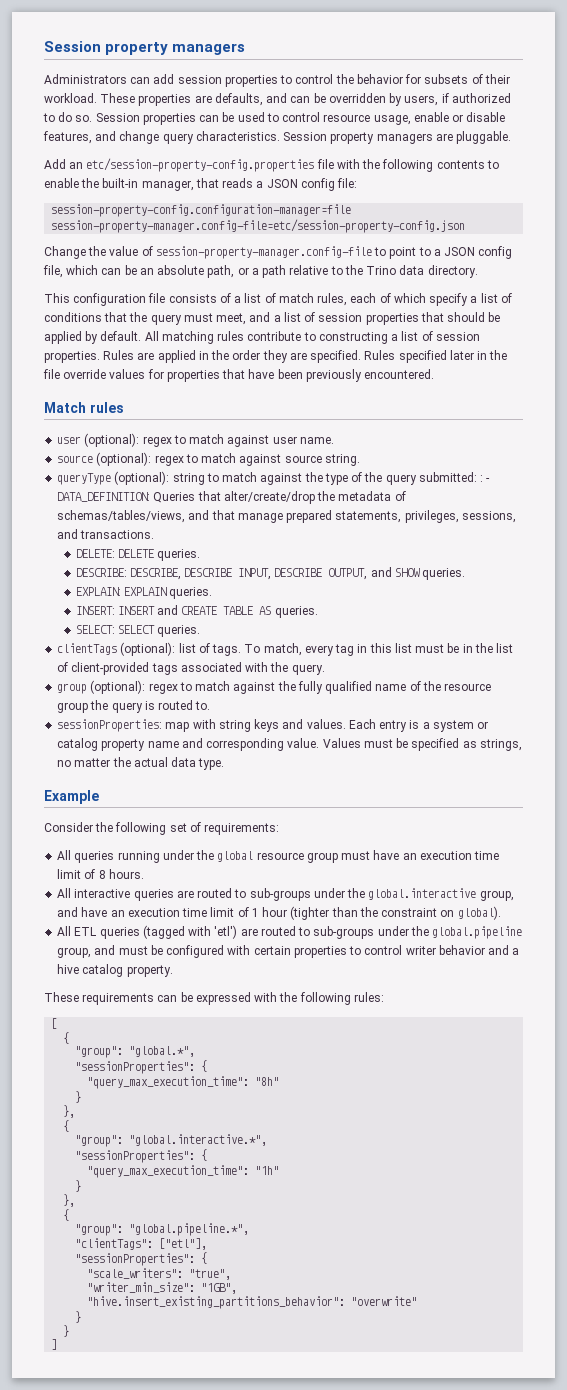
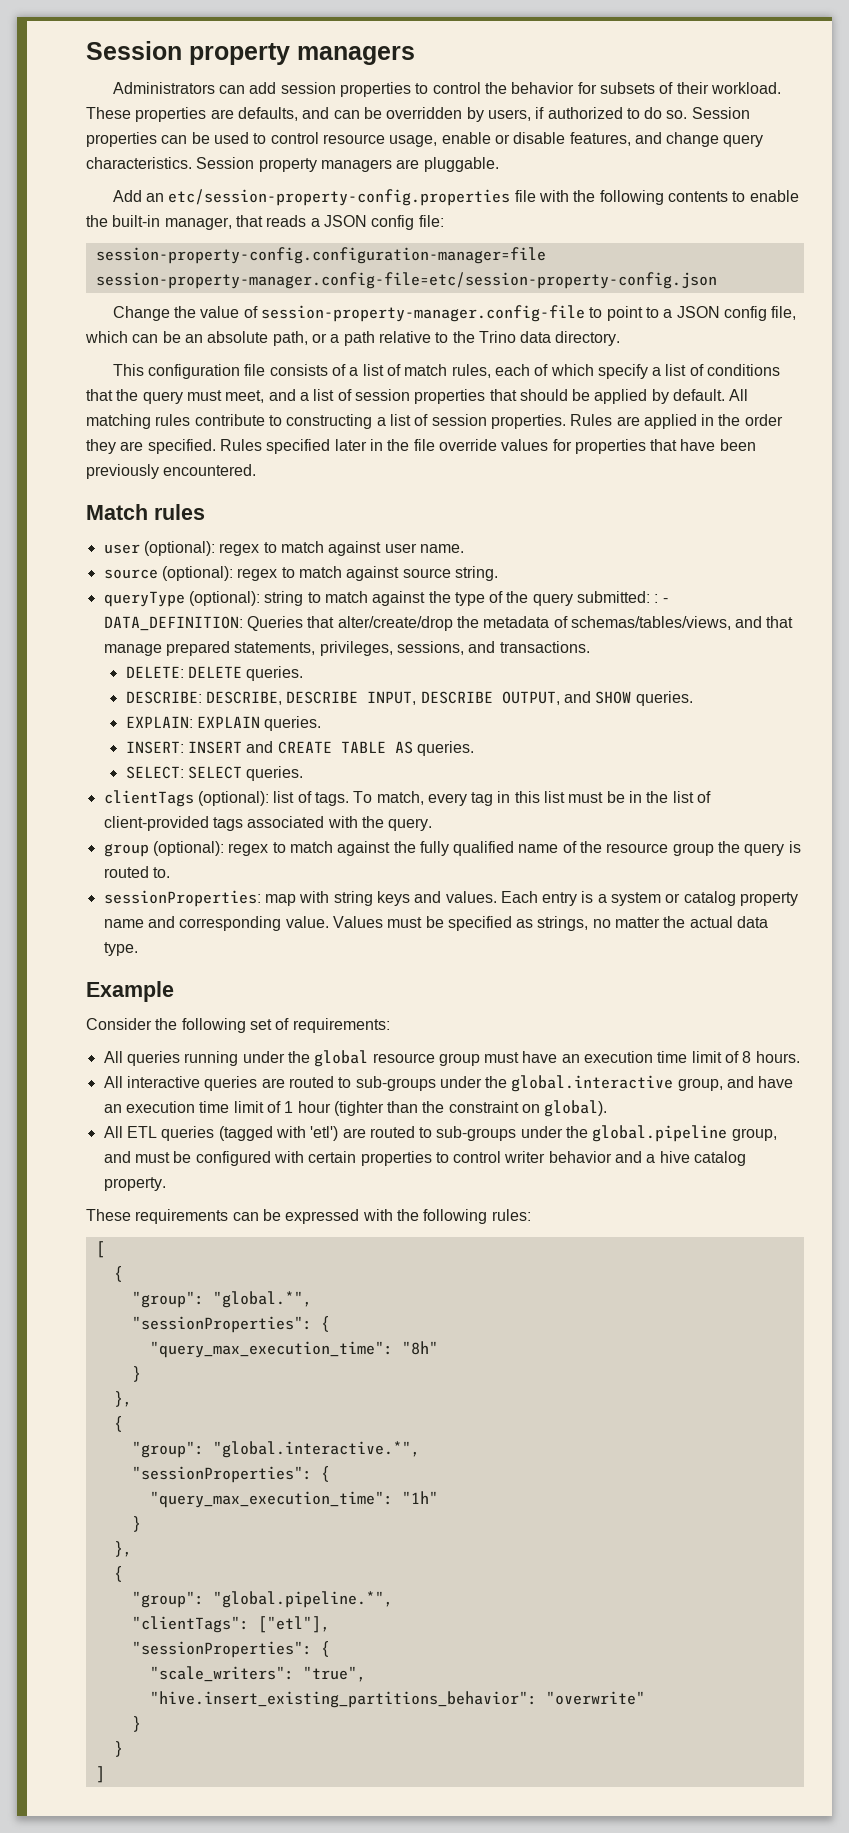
[87,1282,238,1294] // "writer_min_size": "1GB", -> (366, 1674) none

